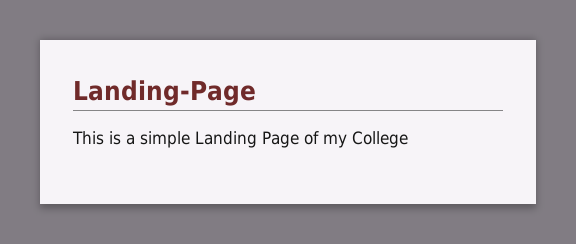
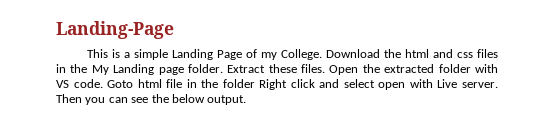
[352,131,408,148] College -> [281,49,499,60] [56,64,498,75] [56,79,499,90] [56,94,247,105] College. Download the html and css files in the My Landing page folder. Extract these files. Open the extracted folder with VS code. Goto html file in the folder Right click and select open with Live server. Then you can see the below output.

